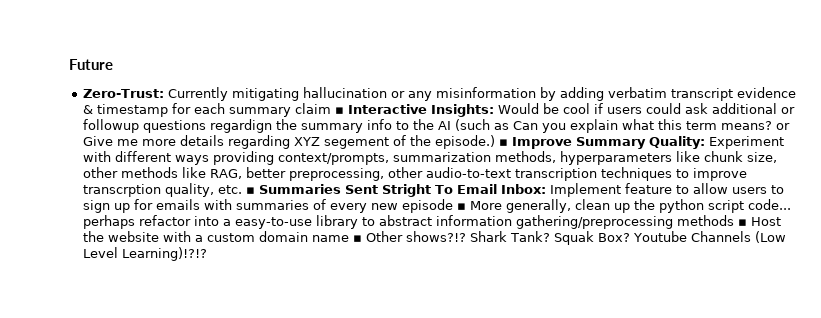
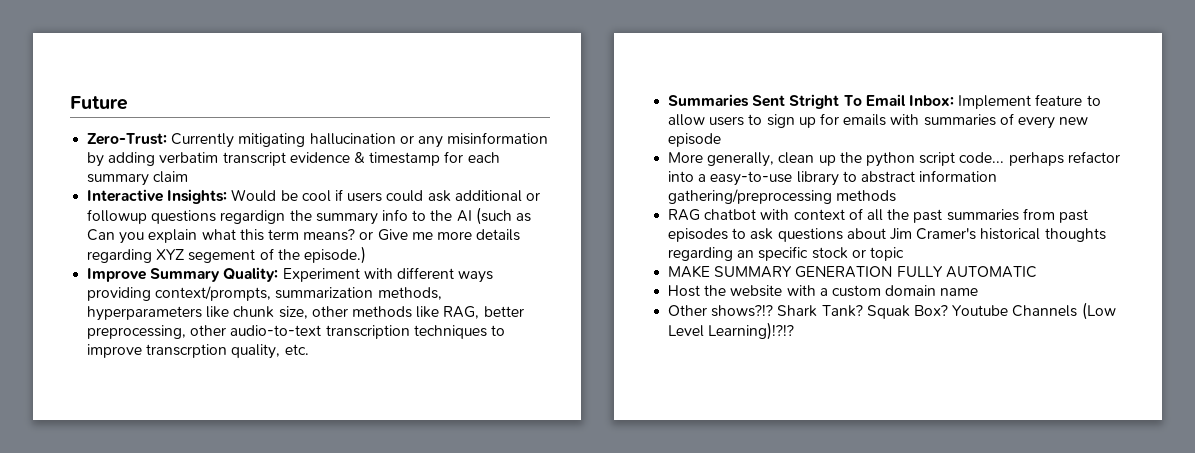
[334,107,344,114] ▪ -> (189, 177) //
[498,139,508,146] ▪ -> (366, 255) //
[245,187,255,194] ▪ -> (309, 349) //
[456,203,466,210] ▪ -> (722, 140) //
[737,219,747,226] ▪ -> [668,208,1088,223] [668,228,1106,242] [668,246,904,261] [668,265,1037,278] // RAG chatbot with context of all the past summaries from past episodes to ask questions about Jim Cramer's historical thoughts regarding an specific stock or topic // MAKE SUMMARY GENERATION FULLY AUTOMATIC //
[352,235,362,242] ▪ -> (979, 292) //

